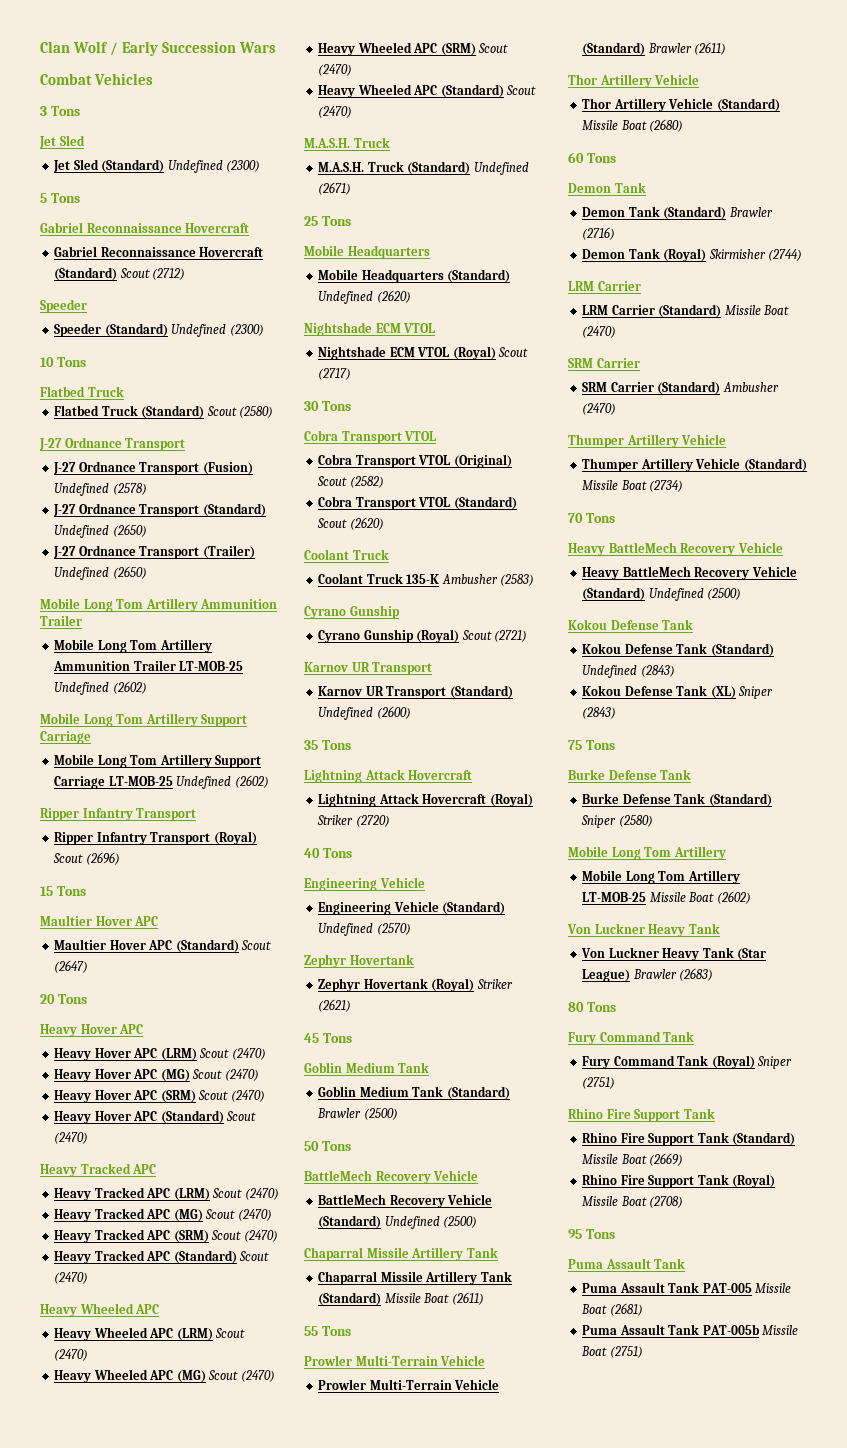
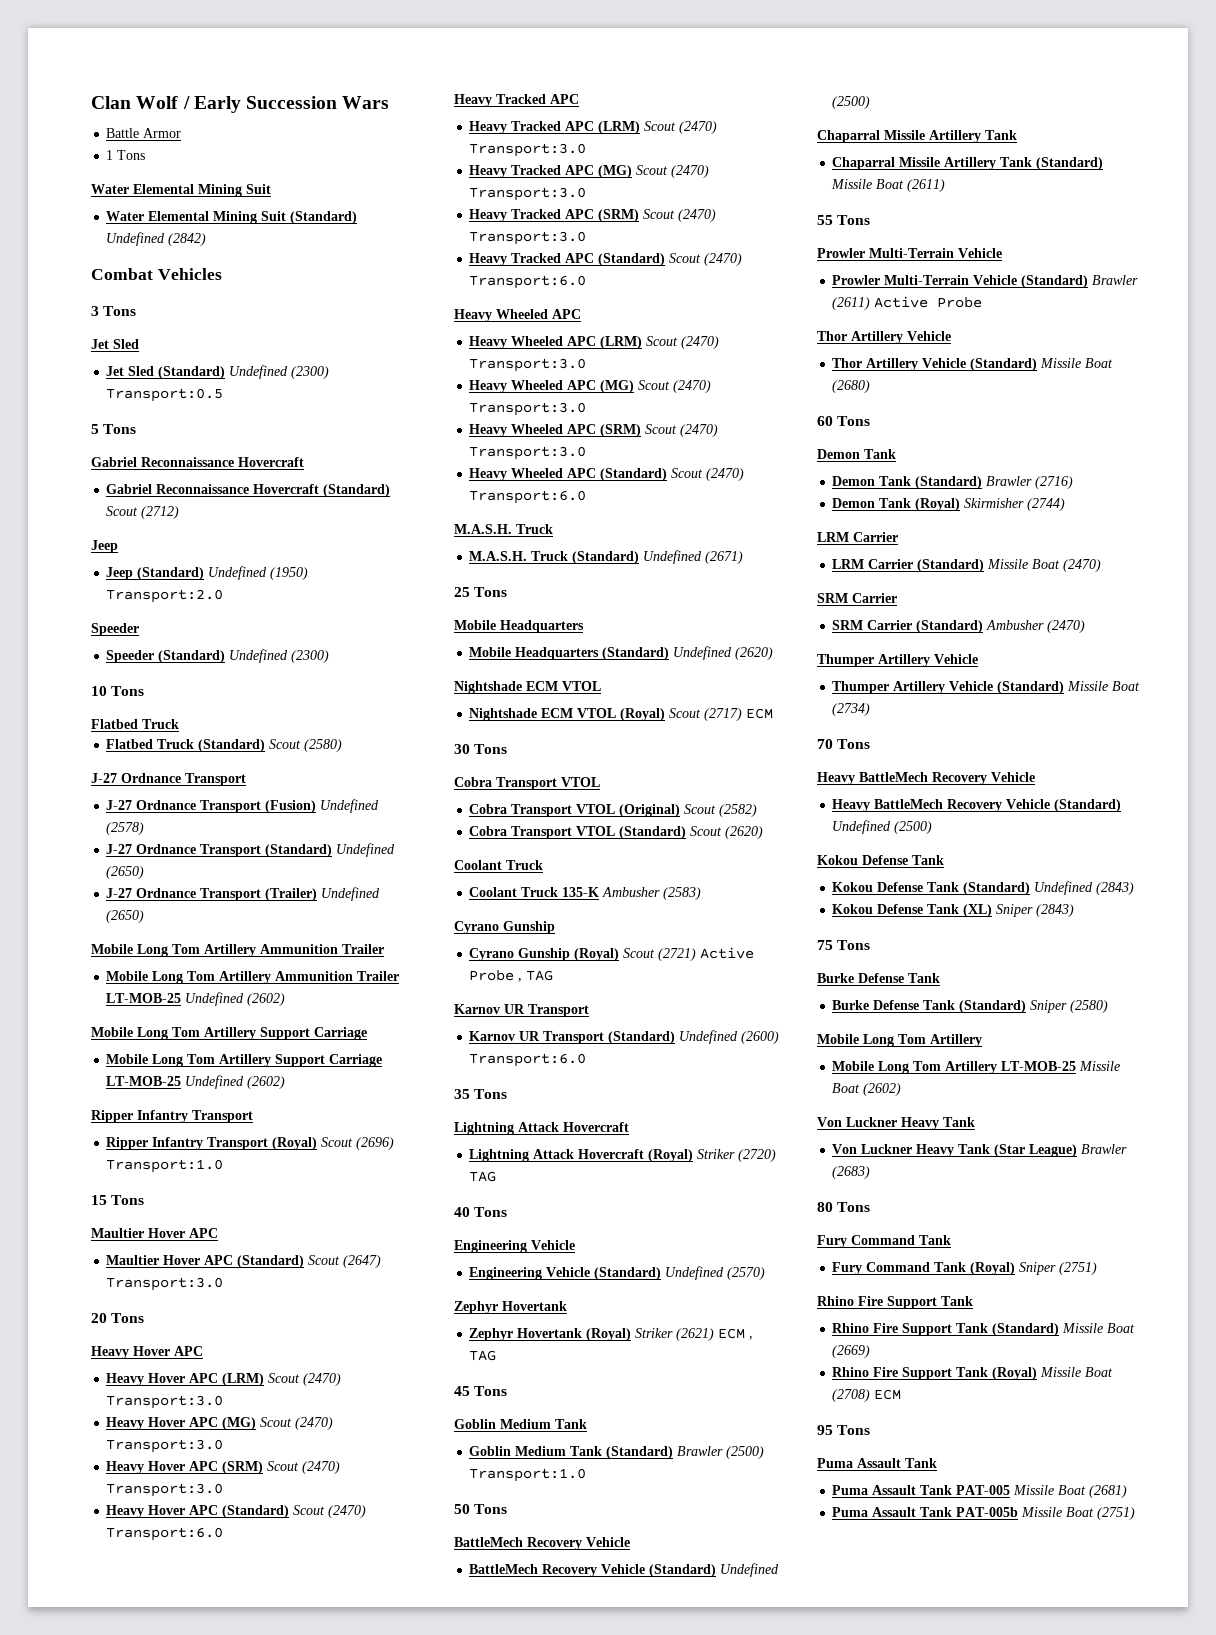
(277, 47) none -> [106,128,182,138] [106,150,146,160] [91,184,271,197] [106,211,358,224] [106,232,207,246] // Battle Armor // 1 Tons // Water Elemental Mining Suit // Water Elemental Mining Suit (Standard) Undefined (2842)
(261, 166) none -> [106,388,224,402] Transport:0.5
(186, 274) none -> [91,540,118,553] [106,566,309,580] [106,589,224,603] // Jeep // Jeep (Standard) Undefined (1950) Transport:2.0
(120, 858) none -> [106,1159,224,1173] Transport:1.0
(89, 966) none -> [106,1277,224,1291] Transport:3.0
(266, 1054) none -> [106,1395,224,1409] Transport:3.0
(259, 1075) none -> [106,1439,224,1453] Transport:3.0
(265, 1096) none -> [106,1483,224,1497] Transport:3.0
(89, 1138) none -> [106,1527,224,1541] Transport:6.0
(279, 1194) none -> [469,143,587,157] Transport:3.0
(272, 1215) none -> [469,187,587,201] Transport:3.0
(278, 1236) none -> [469,231,587,245] Transport:3.0
(89, 1278) none -> [469,275,587,289] Transport:6.0
(89, 1355) none -> [469,358,587,372] Transport:3.0
(275, 1376) none -> [469,402,587,416] Transport:3.0
(353, 70) none -> [469,446,587,460] Transport:3.0
(353, 112) none -> [469,490,587,504] Transport:6.0
(352, 374) none -> [746,708,774,719] ECM
(528, 636) none -> [700,947,755,959] [469,970,554,982] Active Probe , TAG
(411, 712) none -> [469,1053,587,1067] Transport:6.0
(390, 821) none -> [469,1171,497,1182] TAG
(352, 1005) none -> [718,1328,754,1340] [469,1350,497,1361] ECM , TAG
(398, 1114) none -> [469,1468,587,1482] Transport:1.0
(727, 48) none -> [874,296,983,308] Active Probe
(684, 1202) none -> [874,1389,902,1400] ECM

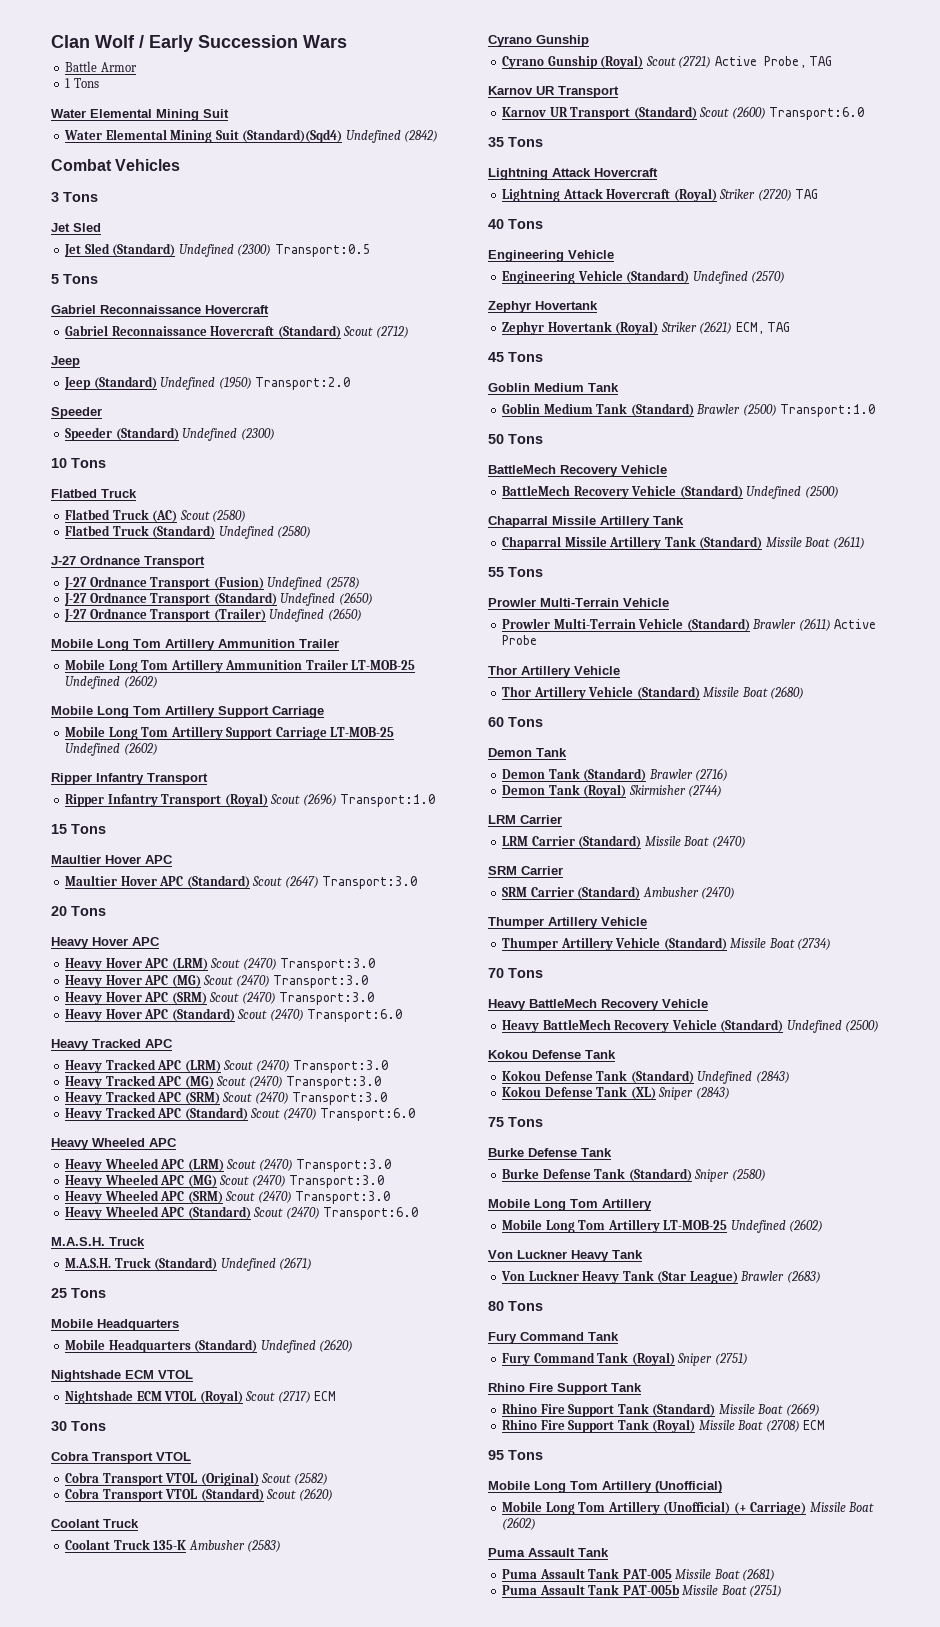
[290,211,358,224] (Standard) -> [242,129,343,143] (Standard)(Sqd4)
(179, 724) none -> [65,509,247,523] // Flatbed Truck (AC) Scout (2580)
[269,739,302,749] Scout -> [218,526,274,539] Undefined
[679,1030,739,1044] Undefined -> [699,107,730,117] Scout
[1079,1061,1121,1071] [832,1083,861,1093] Missile Boat -> [730,1220,786,1233] Undefined
(871, 1430) none -> [488,1481,722,1493] [502,1501,875,1515] [502,1517,537,1530] // Mobile Long Tom Artillery (Unofficial) // Mobile Long Tom Artillery (Unofficial) (+ Carriage) Missile Boat (2602)

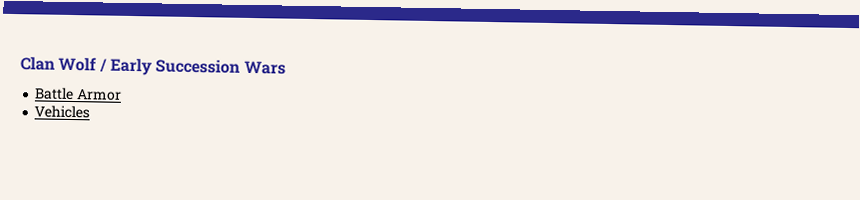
[65,78,99,88] [51,109,229,121] [64,129,439,143] [51,159,181,171] [51,192,98,202] [51,223,101,232] [64,243,370,257] [51,274,98,284] [51,305,269,314] [65,325,409,339] [51,356,80,368] [64,376,351,390] [51,407,102,419] [65,427,275,441] [51,458,106,468] [51,489,137,498] [65,509,247,523] [65,525,312,539] [51,556,205,568] [64,576,360,590] [64,592,373,606] [64,608,362,622] [51,639,339,651] [65,659,416,673] [65,675,158,689] [51,706,324,718] [65,726,395,740] [65,742,158,756] [51,773,208,785] [65,793,436,807] [51,824,106,834] [51,855,173,864] [65,875,418,889] [51,906,106,916] [51,937,160,949] [65,958,376,971] [65,975,369,988] [65,992,375,1005] [65,1008,403,1022] [51,1039,173,1051] [65,1059,389,1073] [65,1075,382,1089] [65,1091,388,1105] [65,1107,416,1121] [51,1138,177,1150] [65,1158,392,1172] [65,1174,385,1188] [65,1190,391,1204] [65,1206,419,1220] [51,1237,145,1246] [65,1257,313,1271] [51,1288,106,1298] [51,1319,179,1331] [65,1339,354,1353] [51,1370,193,1382] [65,1390,336,1404] [51,1421,106,1431] [51,1452,191,1464] [65,1472,328,1486] [65,1488,333,1502] [51,1519,139,1528] [65,1539,282,1552] [488,35,589,47] [502,55,832,69] [488,86,619,98] [502,106,865,120] [488,137,543,147] [488,168,658,180] [502,188,819,202] [488,219,543,229] [488,250,614,262] [502,270,786,284] [488,301,598,313] [502,321,790,335] [488,352,543,362] [488,383,619,392] [502,403,876,417] [488,434,543,444] [488,465,667,477] [502,485,839,499] [488,516,684,528] [502,536,865,550] [488,567,543,577] [488,598,669,607] [502,618,877,632] [502,635,538,645] [488,666,620,678] [502,686,805,700] [488,717,543,727] [488,748,567,757] [502,768,729,782] [502,784,723,798] [488,815,562,824] [502,835,746,849] [488,866,563,875] [502,886,736,900] [488,917,647,929] [502,937,832,951] [488,968,543,978] [488,999,708,1011] [502,1019,880,1033] [488,1050,616,1059] [502,1070,790,1084] [502,1086,730,1100] [488,1117,543,1127] [488,1148,612,1157] [502,1168,766,1182] [488,1199,652,1211] [502,1219,824,1233] [488,1250,643,1262] [501,1270,821,1284] [488,1301,543,1311] [488,1332,619,1344] [502,1352,748,1366] [488,1383,642,1395] [502,1403,820,1417] [502,1419,825,1433] [488,1450,543,1460] [488,1481,722,1493] [502,1501,875,1515] [502,1517,537,1530] [488,1548,609,1557] [502,1568,776,1581] [502,1584,783,1597] 1 Tons // Water Elemental Mining Suit // Water Elemental Mining Suit (Standard)(Sqd4) Undefined (2842) // Combat Vehicles // 3 Tons // Jet Sled // Jet Sled (Standard) Undefined (2300) Transport:0.5 // 5 Tons // Gabriel Reconnaissance Hovercraft // Gabriel Reconnaissance Hovercraft (Standard) Scout (2712) // Jeep // Jeep (Standard) Undefined (1950) Transport:2.0 // Speeder // Speeder (Standard) Undefined (2300) // 10 Tons // Flatbed Truck // Flatbed Truck (AC) Scout (2580) // Flatbed Truck (Standard) Undefined (2580) // J-27 Ordnance Transport // J-27 Ordnance Transport (Fusion) Undefined (2578) // J-27 Ordnance Transport (Standard) Undefined (2650) // J-27 Ordnance Transport (Trailer) Undefined (2650) // Mobile Long Tom Artillery Ammunition Trailer // Mobile Long Tom Artillery Ammunition Trailer LT-MOB-25 Undefined (2602) // Mobile Long Tom Artillery Support Carriage // Mobile Long Tom Artillery Support Carriage LT-MOB-25 Undefined (2602) // Ripper Infantry Transport // Ripper Infantry Transport (Royal) Scout (2696) Transport:1.0 // 15 Tons // Maultier Hover APC // Maultier Hover APC (Standard) Scout (2647) Transport:3.0 // 20 Tons // Heavy Hover APC // Heavy Hover APC (LRM) Scout (2470) Transport:3.0 // Heavy Hover APC (MG) Scout (2470) Transport:3.0 // Heavy Hover APC (SRM) Scout (2470) Transport:3.0 // Heavy Hover APC (Standard) Scout (2470) Transport:6.0 // Heavy Tracked APC // Heavy Tracked APC (LRM) Scout (2470) Transport:3.0 // Heavy Tracked APC (MG) Scout (2470) Transport:3.0 // Heavy Tracked APC (SRM) Scout (2470) Transport:3.0 // Heavy Tracked APC (Standard) Scout (2470) Transport:6.0 // Heavy Wheeled APC // Heavy Wheeled APC (LRM) Scout (2470) Transport:3.0 // Heavy Wheeled APC (MG) Scout (2470) Transport:3.0 // Heavy Wheeled APC (SRM) Scout (2470) Transport:3.0 // Heavy Wheeled APC (Standard) Scout (2470) Transport:6.0 // M.A.S.H. Truck // M.A.S.H. Truck (Standard) Undefined (2671) // 25 Tons // Mobile Headquarters // Mobile Headquarters (Standard) Undefined (2620) // Nightshade ECM VTOL // Nightshade ECM VTOL (Royal) Scout (2717) ECM // 30 Tons // Cobra Transport VTOL // Cobra Transport VTOL (Original) Scout (2582) // Cobra Transport VTOL (Standard) Scout (2620) // Coolant Truck // Coolant Truck 135-K Ambusher (2583) // Cyrano Gunship // Cyrano Gunship (Royal) Scout (2721) Active Probe , TAG // Karnov UR Transport // Karnov UR Transport (Standard) Scout (2600) Transport:6.0 // 35 Tons // Lightning Attack Hovercraft // Lightning Attack Hovercraft (Royal) Striker (2720) TAG // 40 Tons // Engineering Vehicle // Engineering Vehicle (Standard) Undefined (2570) // Zephyr Hovertank // Zephyr Hovertank (Royal) Striker (2621) ECM , TAG // 45 Tons // Goblin Medium Tank // Goblin Medium Tank (Standard) Brawler (2500) Transport:1.0 // 50 Tons // BattleMech Recovery Vehicle // BattleMech Recovery Vehicle (Standard) Undefined (2500) // Chaparral Missile Artillery Tank // Chaparral Missile Artillery Tank (Standard) Missile Boat (2611) // 55 Tons // Prowler Multi-Terrain Vehicle // Prowler Multi-Terrain Vehicle (Standard) Brawler (2611) Active Probe // Thor Artillery Vehicle // Thor Artillery Vehicle (Standard) Missile Boat (2680) // 60 Tons // Demon Tank // Demon Tank (Standard) Brawler (2716) // Demon Tank (Royal) Skirmisher (2744) // LRM Carrier // LRM Carrier (Standard) Missile Boat (2470) // SRM Carrier // SRM Carrier (Standard) Ambusher (2470) // Thumper Artillery Vehicle // Thumper Artillery Vehicle (Standard) Missile Boat (2734) // 70 Tons // Heavy BattleMech Recovery Vehicle // Heavy BattleMech Recovery Vehicle (Standard) Undefined (2500) // Kokou Defense Tank // Kokou Defense Tank (Standard) Undefined (2843) // Kokou Defense Tank (XL) Sniper (2843) // 75 Tons // Burke Defense Tank // Burke Defense Tank (Standard) Sniper (2580) // Mobile Long Tom Artillery // Mobile Long Tom Artillery LT-MOB-25 Undefined (2602) // Von Luckner Heavy Tank // Von Luckner Heavy Tank (Star League) Brawler (2683) // 80 Tons // Fury Command Tank // Fury Command Tank (Royal) Sniper (2751) // Rhino Fire Support Tank // Rhino Fire Support Tank (Standard) Missile Boat (2669) // Rhino Fire Support Tank (Royal) Missile Boat (2708) ECM // 95 Tons // Mobile Long Tom Artillery (Unofficial) // Mobile Long Tom Artillery (Unofficial) (+ Carriage) Missile Boat (2602) // Puma Assault Tank // Puma Assault Tank PAT-005 Missile Boat (2681) // Puma Assault Tank PAT-005b Missile Boat (2751) -> [34,105,91,119] Vehicles

